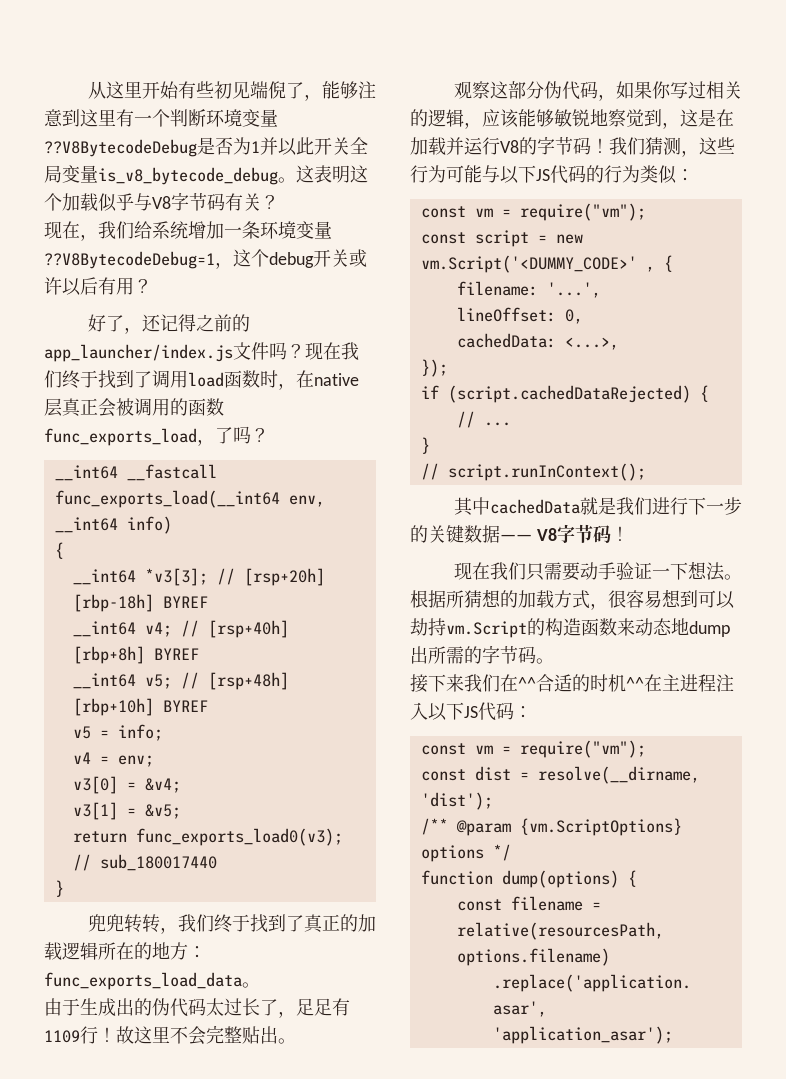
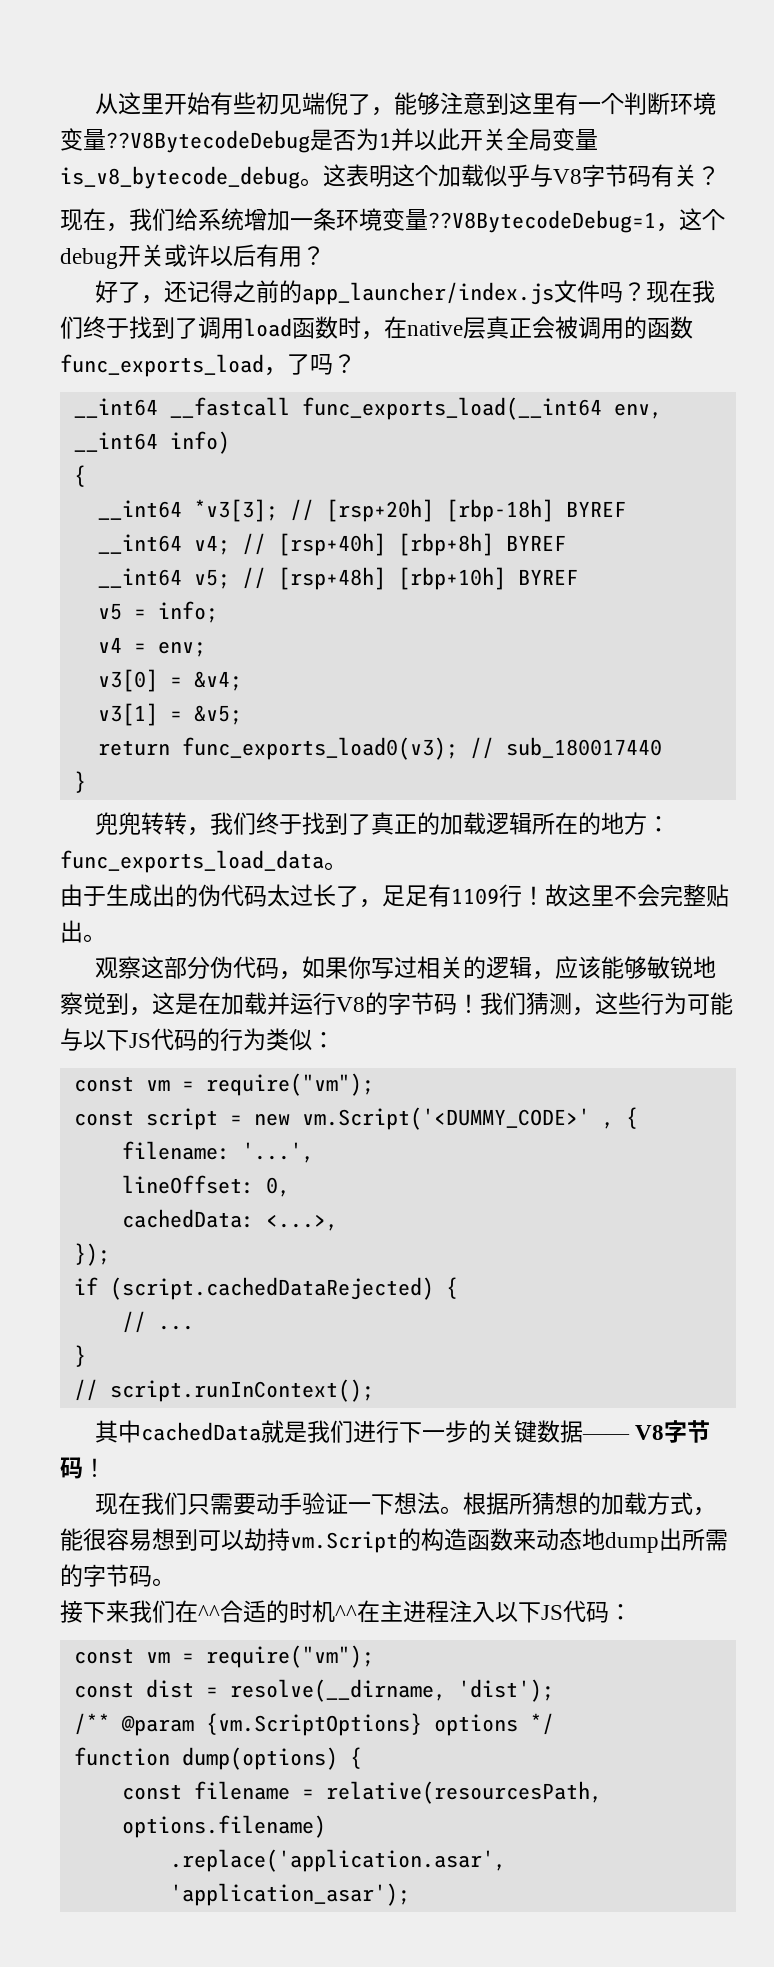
(608, 606) none -> [60,1528,83,1551] 能

